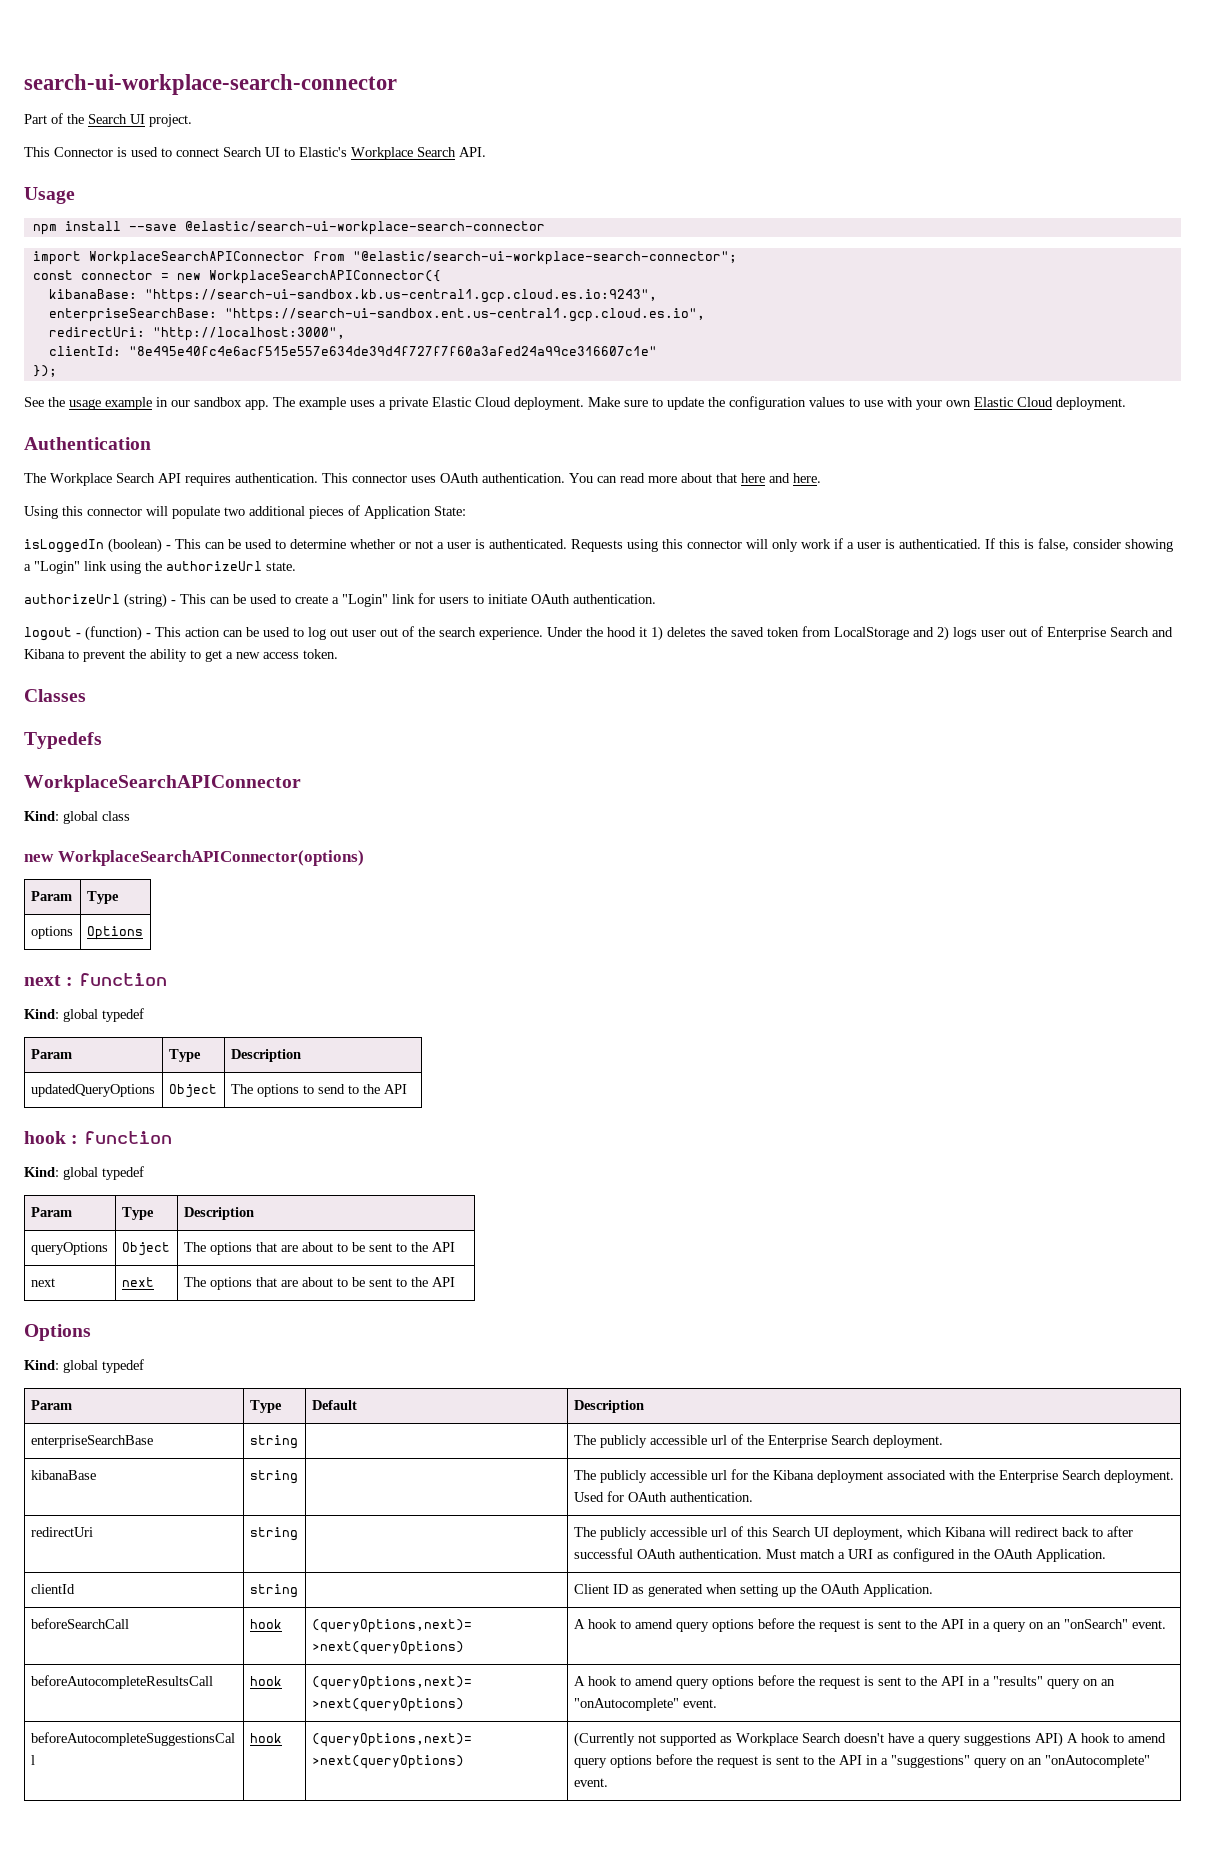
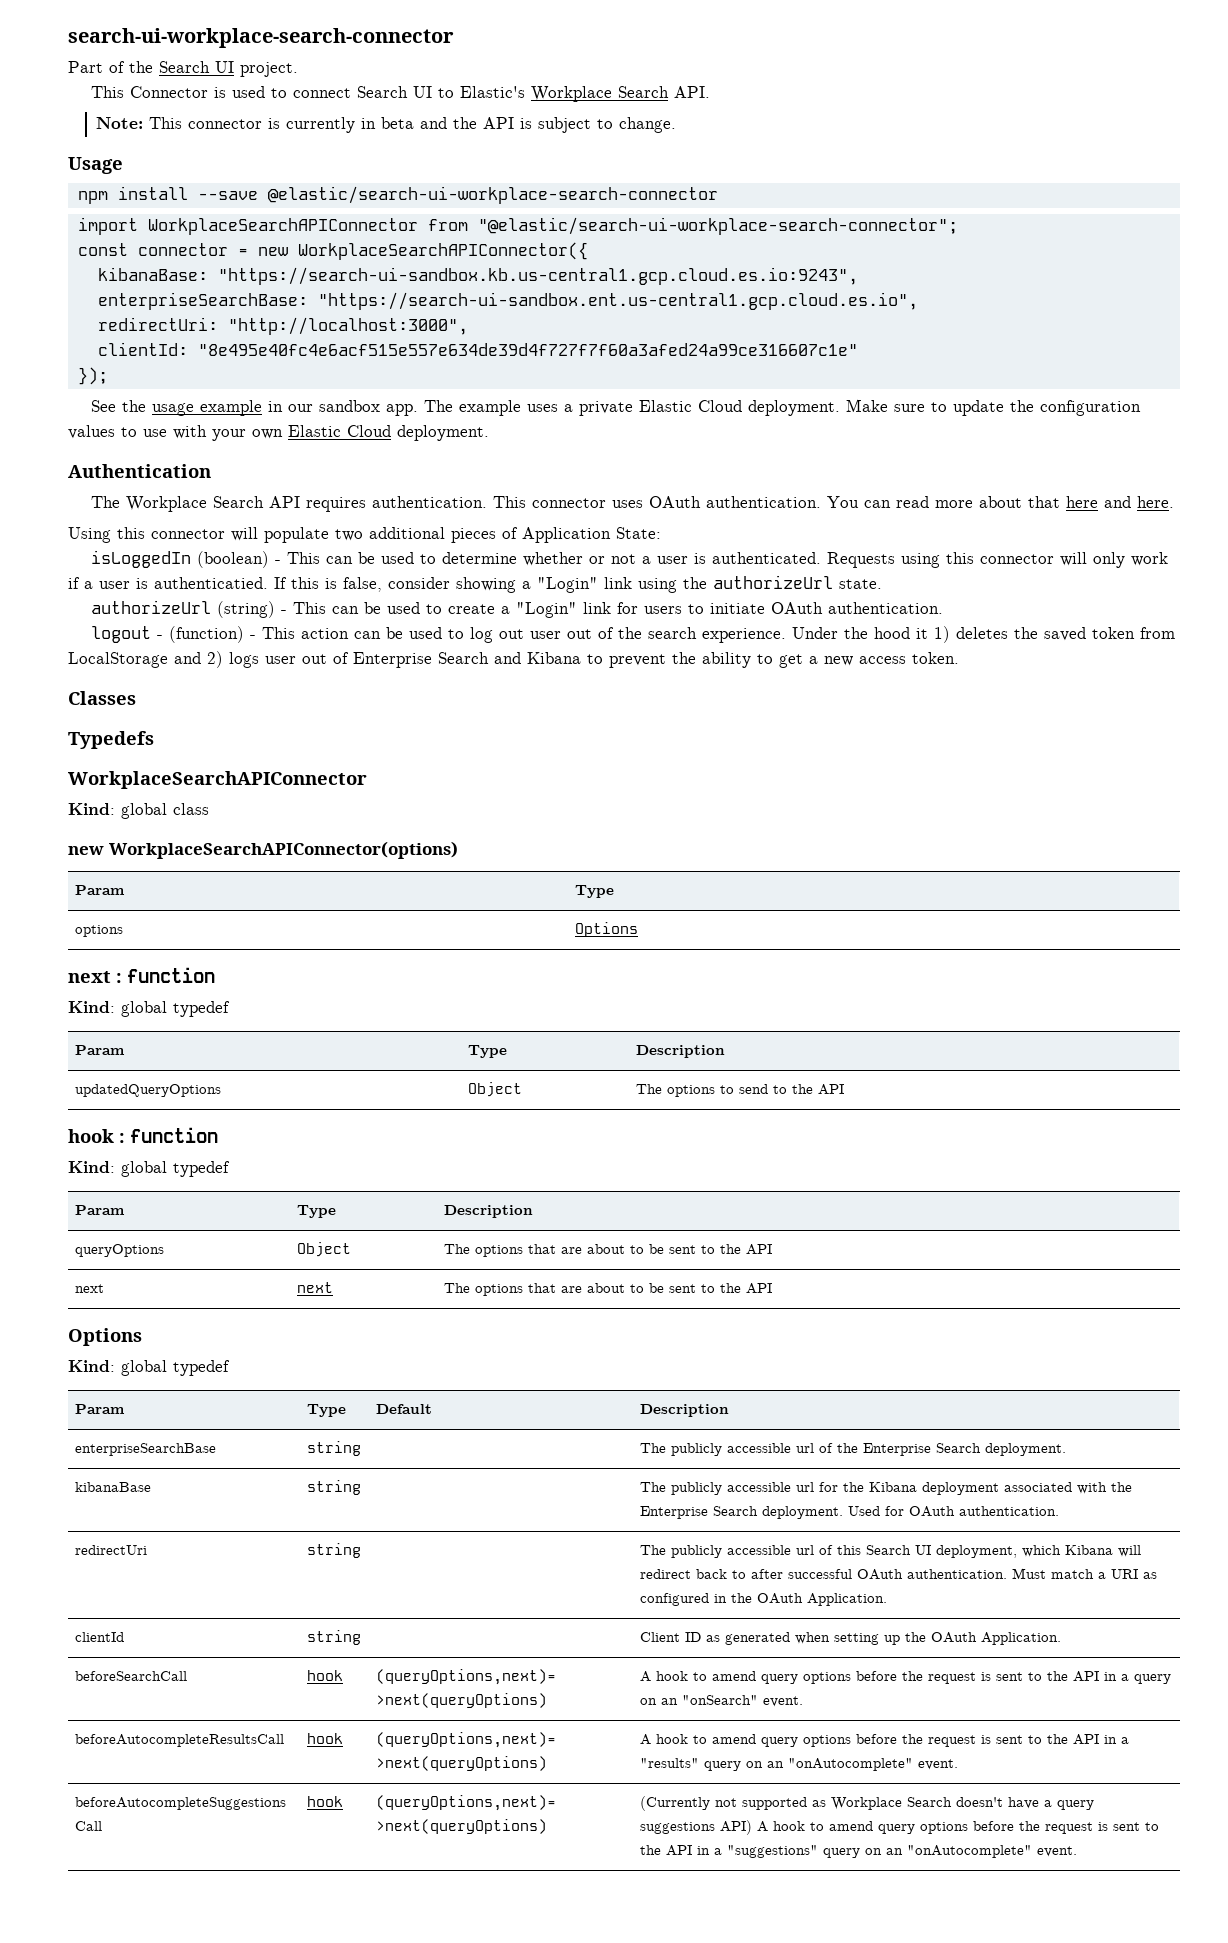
(486, 152) none -> [96,117,677,133] // Note: This connector is currently in beta and the API is subject to change.

